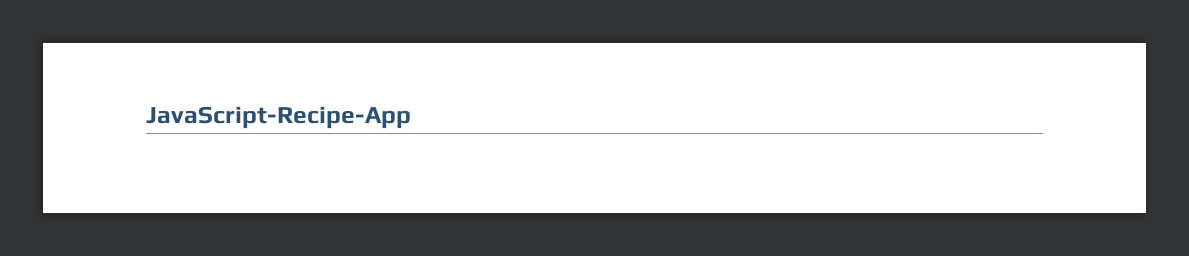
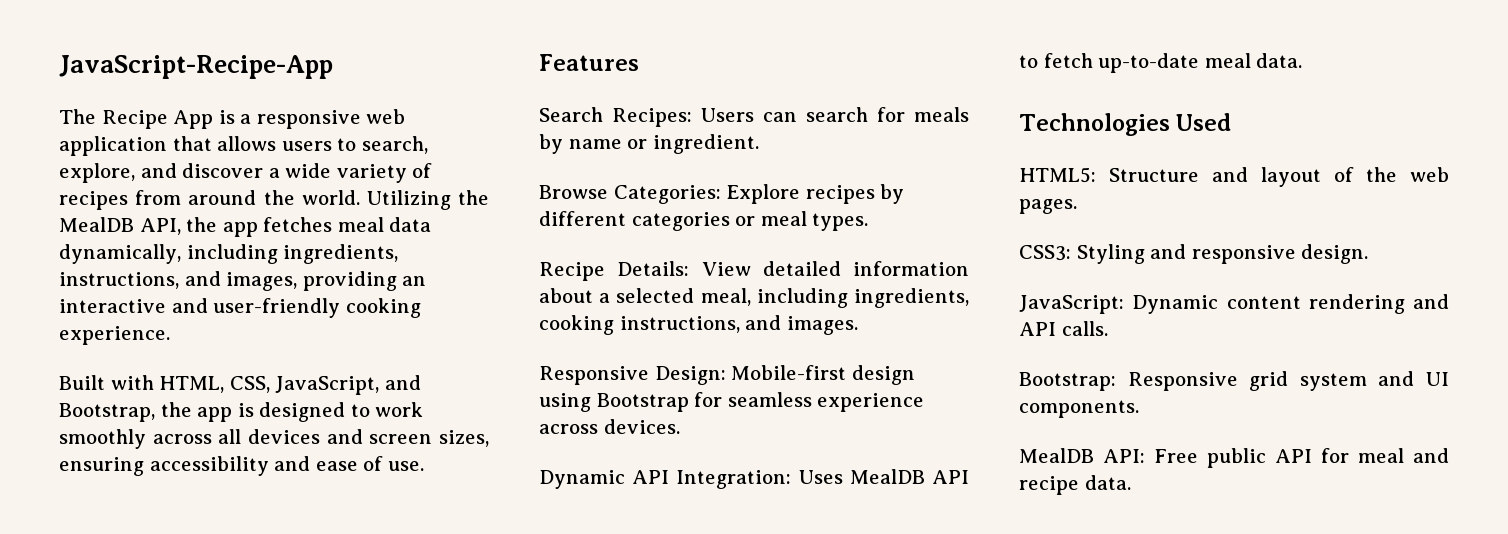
(411, 117) none -> [59,109,406,129] [59,136,428,156] [59,163,433,183] [59,190,489,210] [59,217,432,237] [59,244,399,264] [59,271,427,291] [59,298,421,318] [59,326,170,345] [59,375,421,395] [59,402,424,422] [59,429,490,449] [59,456,424,476] [539,54,639,71] [539,107,969,127] [539,134,759,154] [539,184,905,204] [539,211,869,231] [539,261,969,281] [539,288,969,308] [539,315,858,335] [539,365,915,385] [539,392,925,412] [539,419,680,434] [539,469,969,489] [1019,53,1303,73] [1019,113,1232,136] [1019,167,1449,187] [1019,199,1077,214] [1019,244,1369,264] [1019,294,1449,314] [1019,321,1108,336] [1019,371,1449,391] [1019,400,1139,418] [1019,448,1449,468] [1019,475,1131,495] // The Recipe App is a responsive web application that allows users to search, explore, and discover a wide variety of recipes from around the world. Utilizing the MealDB API, the app fetches meal data dynamically, including ingredients, instructions, and images, providing an interactive and user-friendly cooking experience. // Built with HTML, CSS, JavaScript, and Bootstrap, the app is designed to work smoothly across all devices and screen sizes, ensuring accessibility and ease of use. // Features // Search Recipes: Users can search for meals by name or ingredient. // Browse Categories: Explore recipes by different categories or meal types. // Recipe Details: View detailed information about a selected meal, including ingredients, cooking instructions, and images. // Responsive Design: Mobile-first design using Bootstrap for seamless experience across devices. // Dynamic API Integration: Uses MealDB API to fetch up-to-date meal data. // Technologies Used // HTML5: Structure and layout of the web pages. // CSS3: Styling and responsive design. // JavaScript: Dynamic content rendering and API calls. // Bootstrap: Responsive grid system and UI components. // MealDB API: Free public API for meal and recipe data.

